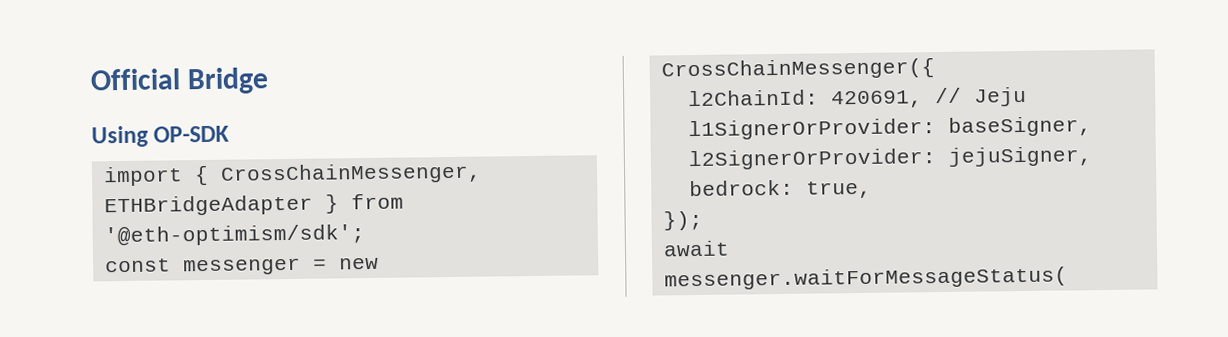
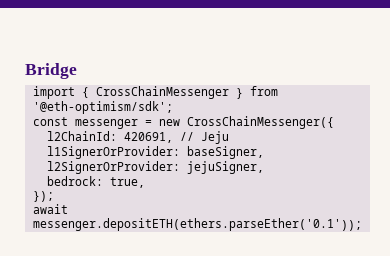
[90,68,180,91] Official -> (25, 71) none
[91,125,231,148] // Using OP-SDK -> (77, 71) none
[220,162,483,185] [104,194,314,217] CrossChainMessenger, ETHBridgeAdapter -> [95,86,229,99] CrossChainMessenger
[664,266,1069,291] messenger.waitForMessageStatus( -> [32,218,362,231] messenger.depositETH(ethers.parseEther('0.1'));

